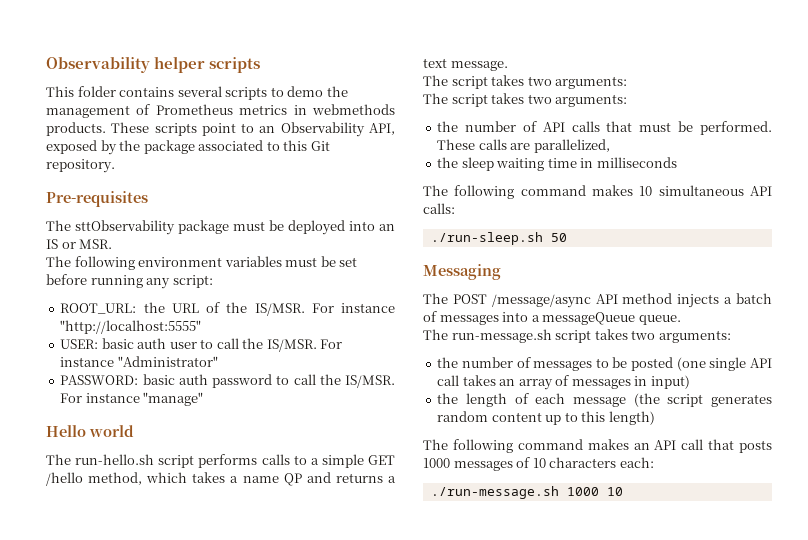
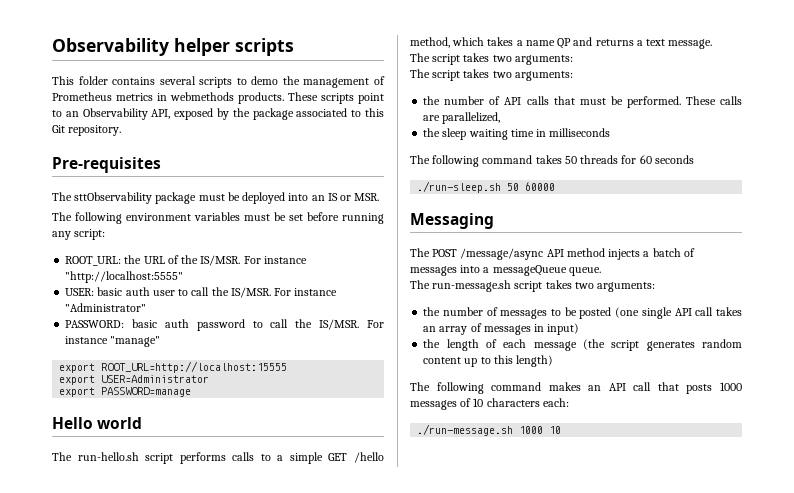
(204, 399) none -> [59,361,288,373] [59,375,210,385] [59,387,192,397] // export ROOT_URL=http://localhost:15555 // export USER=Administrator // export PASSWORD=manage
[592,185,772,196] [423,203,455,214] makes 10 simultaneous API calls: -> [535,155,694,164] takes 50 threads for 60 seconds
(567, 237) none -> [525,182,556,191] 60000

